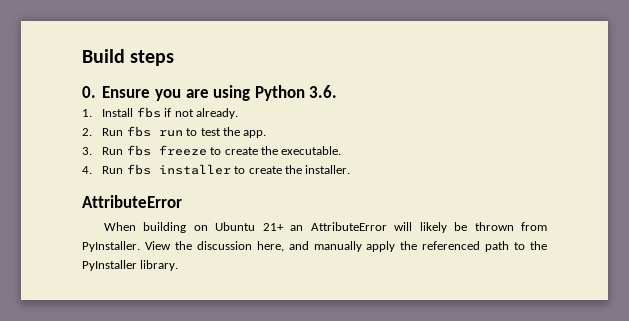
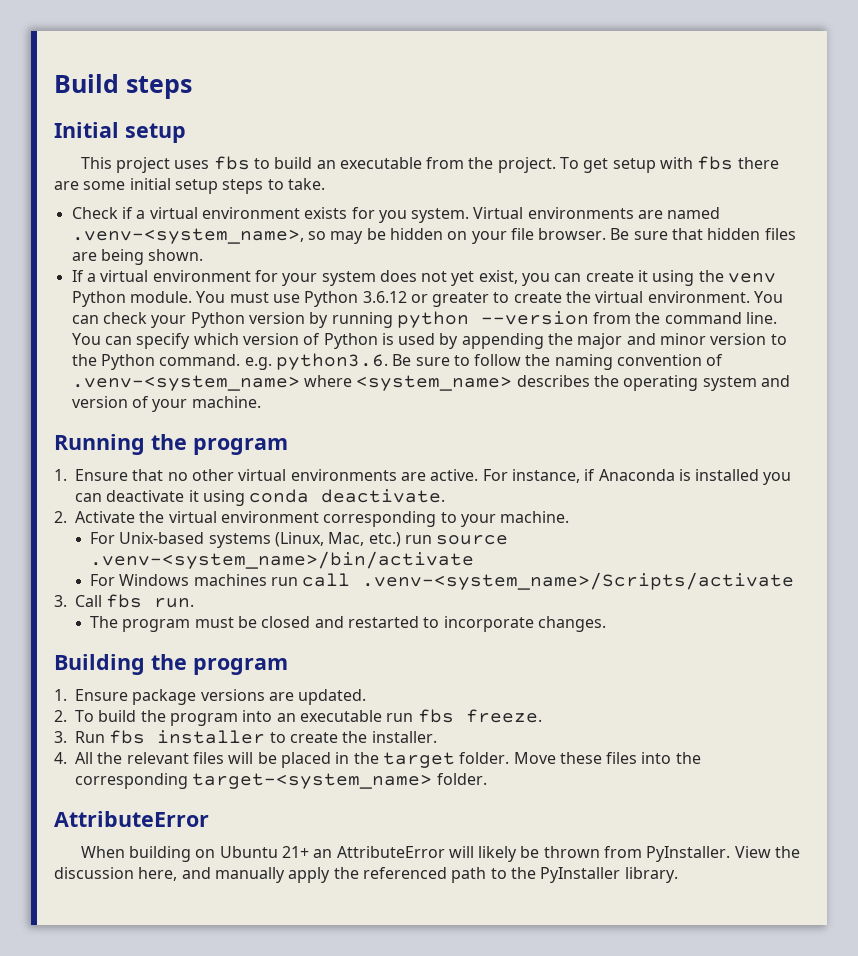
[82,85,338,101] [82,107,238,119] [82,126,267,138] [82,145,342,156] [82,166,92,174] 0. Ensure you are using Python 3.6. // 1. Install fbs if not already. // 2. Run fbs run to test the app. // 3. Run fbs freeze to create the executable. // 4. -> [54,122,186,143] [80,156,779,173] [54,178,325,194] [71,207,721,223] [71,228,796,244] [71,249,204,265] [71,270,777,286] [71,291,784,307] [71,311,778,328] [71,333,787,349] [71,353,724,370] [71,375,790,391] [71,396,261,412] [54,434,288,455] [54,469,792,485] [75,489,446,506] [54,511,570,527] [90,532,509,548] [90,551,475,569] [90,572,795,590] [54,594,195,608] [90,616,606,632] [54,654,288,675] [54,689,367,705] [54,709,542,726] [54,731,67,743] Initial setup // This project uses fbs to build an executable from the project. To get setup with fbs there are some initial setup steps to take. // Check if a virtual environment exists for you system. Virtual environments are named .venv-<system_name>, so may be hidden on your file browser. Be sure that hidden files are being shown. // If a virtual environment for your system does not yet exist, you can create it using the venv Python module. You must use Python 3.6.12 or greater to create the virtual environment. You can check your Python version by running python --version from the command line. You can specify which version of Python is used by appending the major and minor version to the Python command. e.g. python3.6. Be sure to follow the naming convention of .venv-<system_name> where <system_name> describes the operating system and version of your machine. // Running the program // 1. Ensure that no other virtual environments are active. For instance, if Anaconda is installed you can deactivate it using conda deactivate. // 2. Activate the virtual environment corresponding to your machine. // For Unix-based systems (Linux, Mac, etc.) run source .venv-<system_name>/bin/activate // For Windows machines run call .venv-<system_name>/Scripts/activate // 3. Call fbs run. // The program must be closed and restarted to incorporate changes. // Building the program // 1. Ensure package versions are updated. // 2. To build the program into an executable run fbs freeze. // 3.
(351, 169) none -> [54,752,701,768] [75,773,487,789] // 4. All the relevant files will be placed in the target folder. Move these files into the corresponding target-<system_name> folder.

